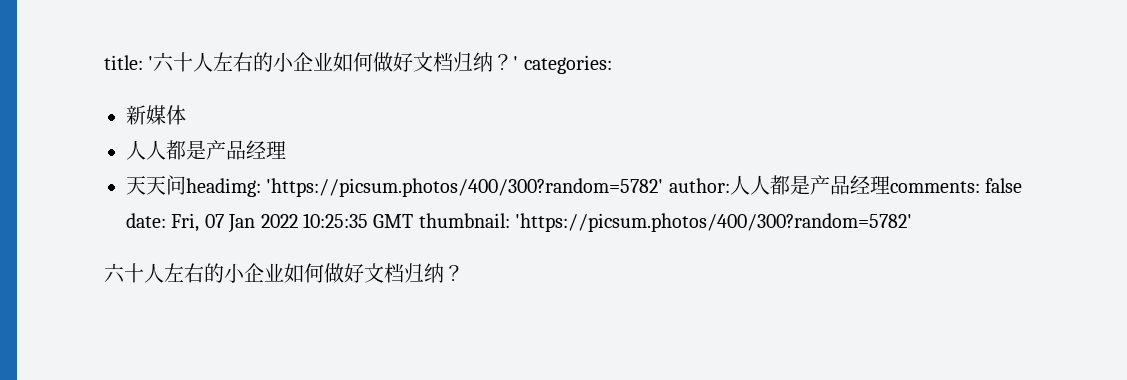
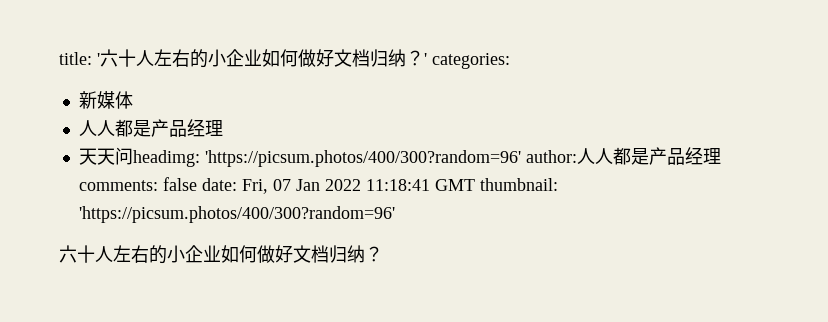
[266,178,664,197] 'https://picsum.photos/400/300?random=5782' -> [204,150,521,167] 'https://picsum.photos/400/300?random=96'
[303,213,368,228] 10:25:35 -> [365,179,430,191] 11:18:41
[515,213,913,232] 'https://picsum.photos/400/300?random=5782' -> [78,206,395,223] 'https://picsum.photos/400/300?random=96'

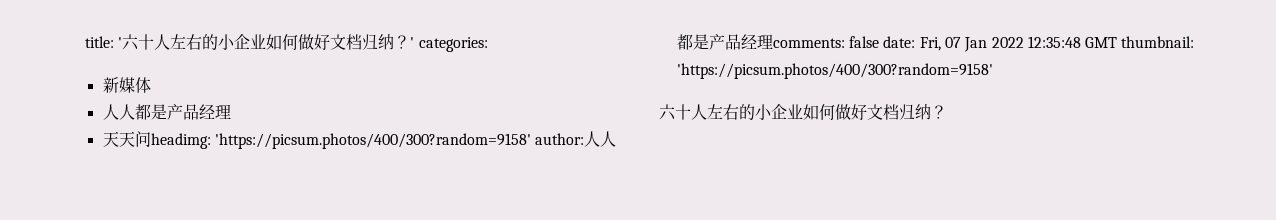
[204,150,521,167] 'https://picsum.photos/400/300?random=96' -> [214,133,531,149] 'https://picsum.photos/400/300?random=9158'
[365,179,430,191] 11:18:41 -> [1027,36,1081,48] 12:35:48
[78,206,395,223] 'https://picsum.photos/400/300?random=96' -> [676,63,993,79] 'https://picsum.photos/400/300?random=9158'

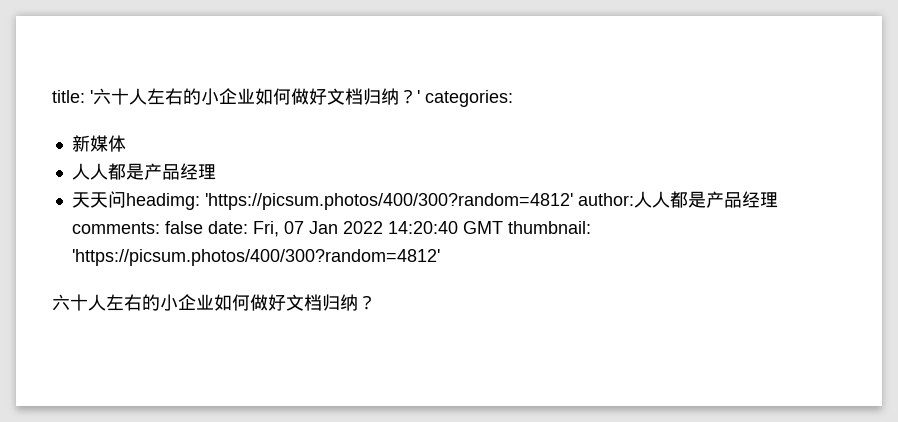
[214,133,531,149] 'https://picsum.photos/400/300?random=9158' -> [204,193,573,210] 'https://picsum.photos/400/300?random=4812'
[1027,36,1081,48] 12:35:48 -> [387,221,458,234] 14:20:40
[676,63,993,79] 'https://picsum.photos/400/300?random=9158' -> [71,249,440,266] 'https://picsum.photos/400/300?random=4812'

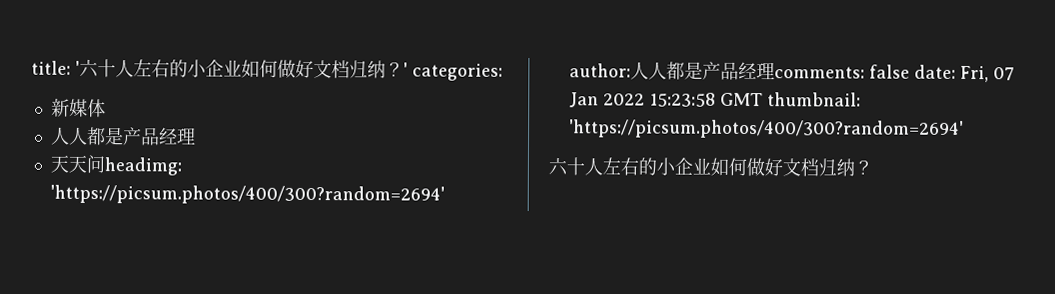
[204,193,573,210] 'https://picsum.photos/400/300?random=4812' -> [49,184,445,205] 'https://picsum.photos/400/300?random=2694'
[387,221,458,234] 14:20:40 -> [648,92,716,107] 15:23:58
[71,249,440,266] 'https://picsum.photos/400/300?random=4812' -> [568,119,964,139] 'https://picsum.photos/400/300?random=2694'

